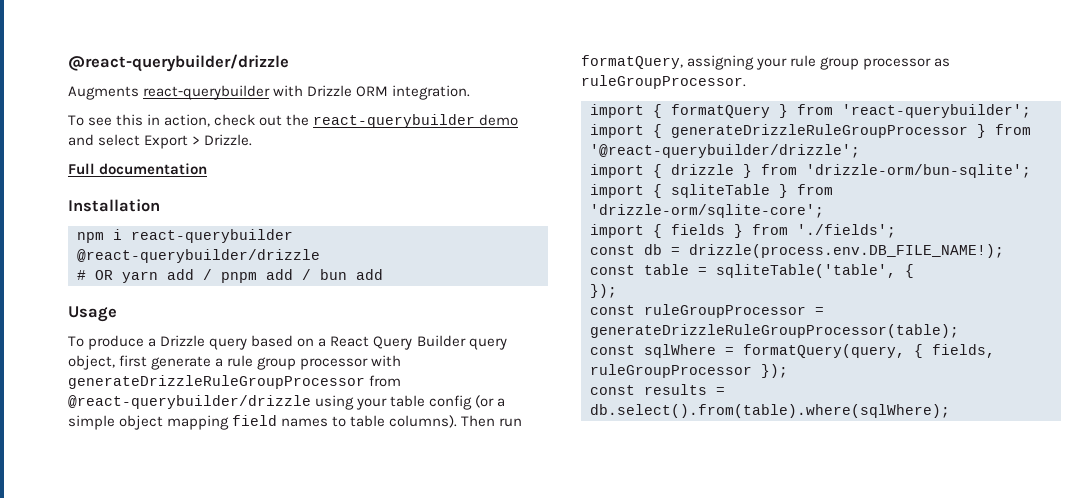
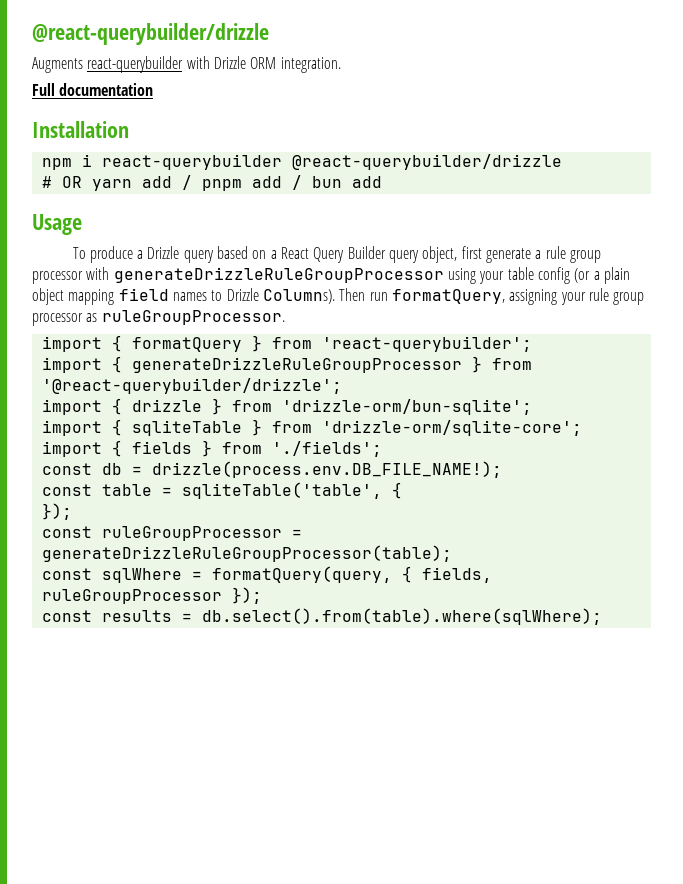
[68,114,519,128] [68,134,253,149] // To see this in action, check out the react-querybuilder demo and select Export > Drizzle. -> (341, 65) none
[369,375,402,387] [68,395,311,409] from @react-querybuilder/drizzle -> (444, 275) none
[68,415,115,430] simple -> [603,267,630,284] plain
[350,415,458,428] table columns). -> [226,288,335,304] Drizzle Columns).

